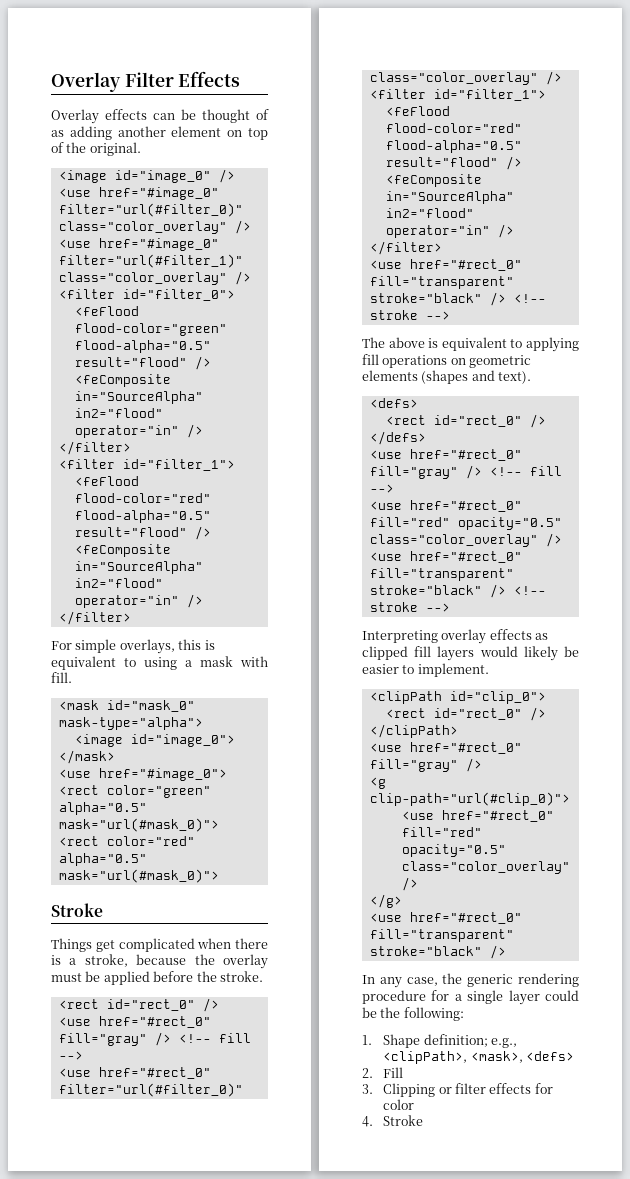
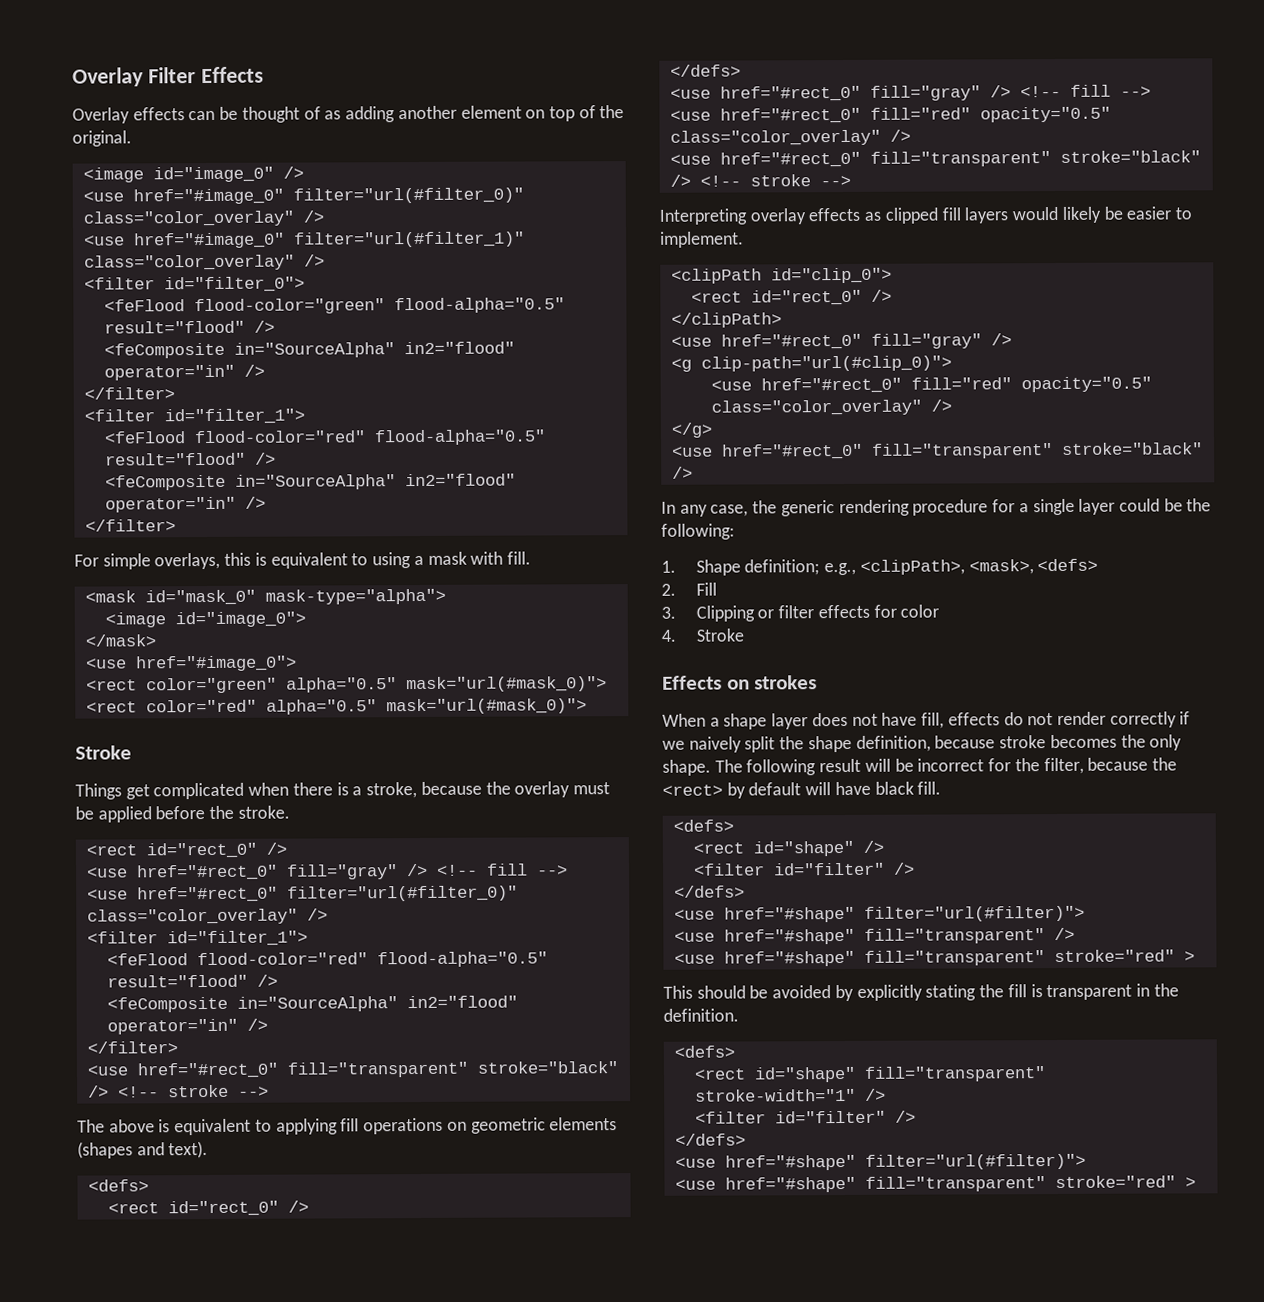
(424, 1120) none -> [662,675,818,690] [662,711,1191,730] [662,734,1183,753] [662,757,1177,776] [662,781,942,799] [672,819,734,832] [692,840,884,857] [693,862,915,876] [673,885,745,898] [673,905,1085,923] [673,927,1075,945] [673,949,1195,967] [663,983,1179,1002] [663,1008,739,1022] [673,1045,735,1058] [693,1066,1046,1083] [694,1088,886,1102] [694,1110,916,1124] [674,1133,746,1146] [674,1153,1086,1171] [674,1175,1196,1193] // Effects on strokes // When a shape layer does not have fill, effects do not render correctly if we naively split the shape definition, because stroke becomes the only shape. The following result will be incorrect for the filter, because the <rect> by default will have black fill. // <defs> // <rect id="shape" /> // <filter id="filter" /> // </defs> // <use href="#shape" filter="url(#filter)"> // <use href="#shape" fill="transparent" /> // <use href="#shape" fill="transparent" stroke="red" > // This should be avoided by explicitly stating the fill is transparent in the definition. // <defs> // <rect id="shape" fill="transparent" stroke-width="1" /> // <filter id="filter" /> // </defs> // <use href="#shape" filter="url(#filter)"> // <use href="#shape" fill="transparent" stroke="red" >

